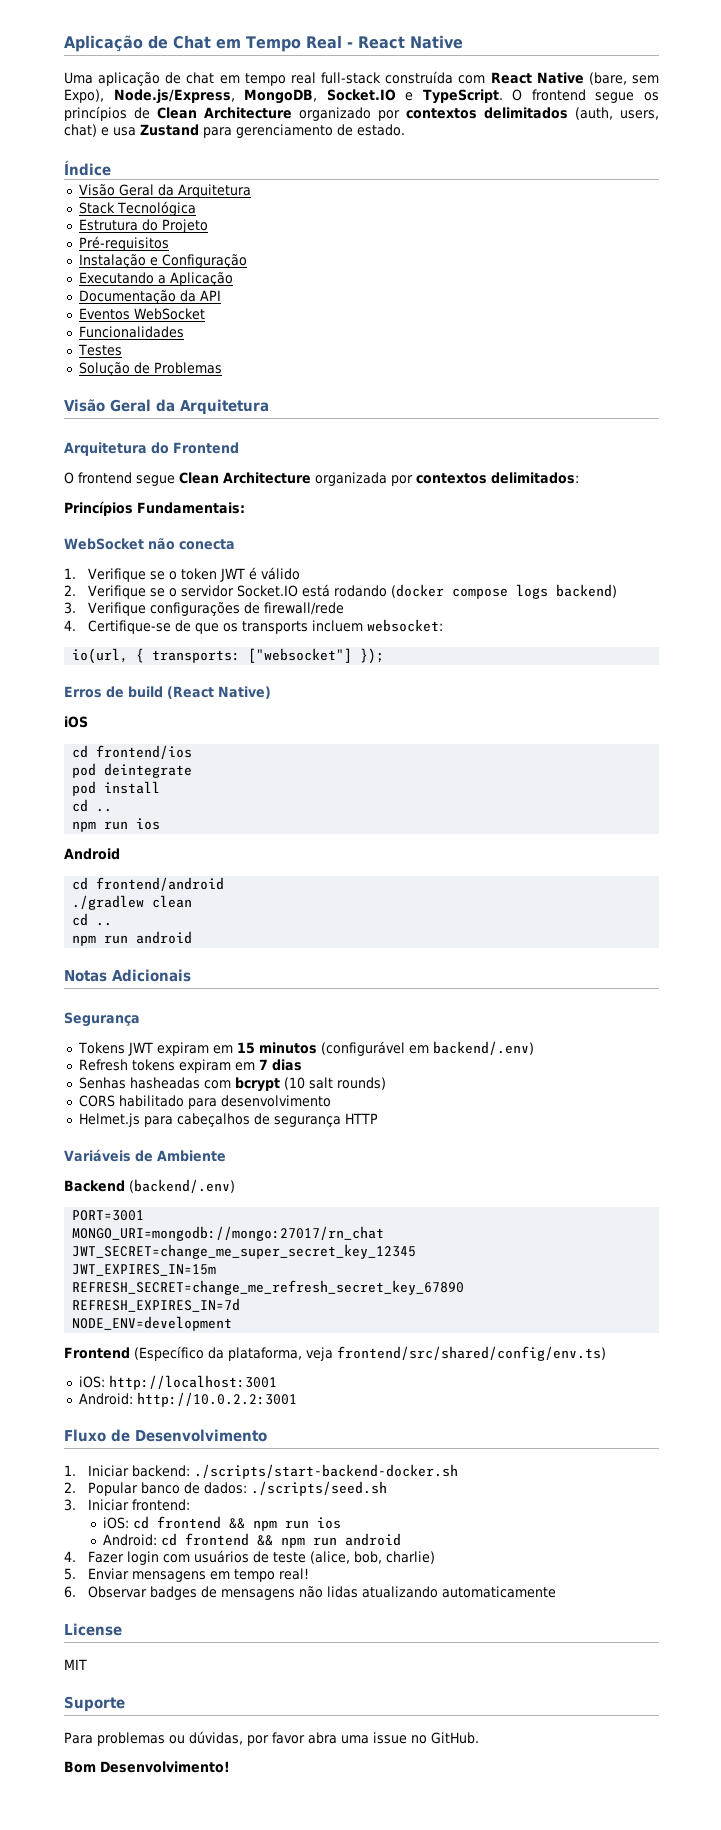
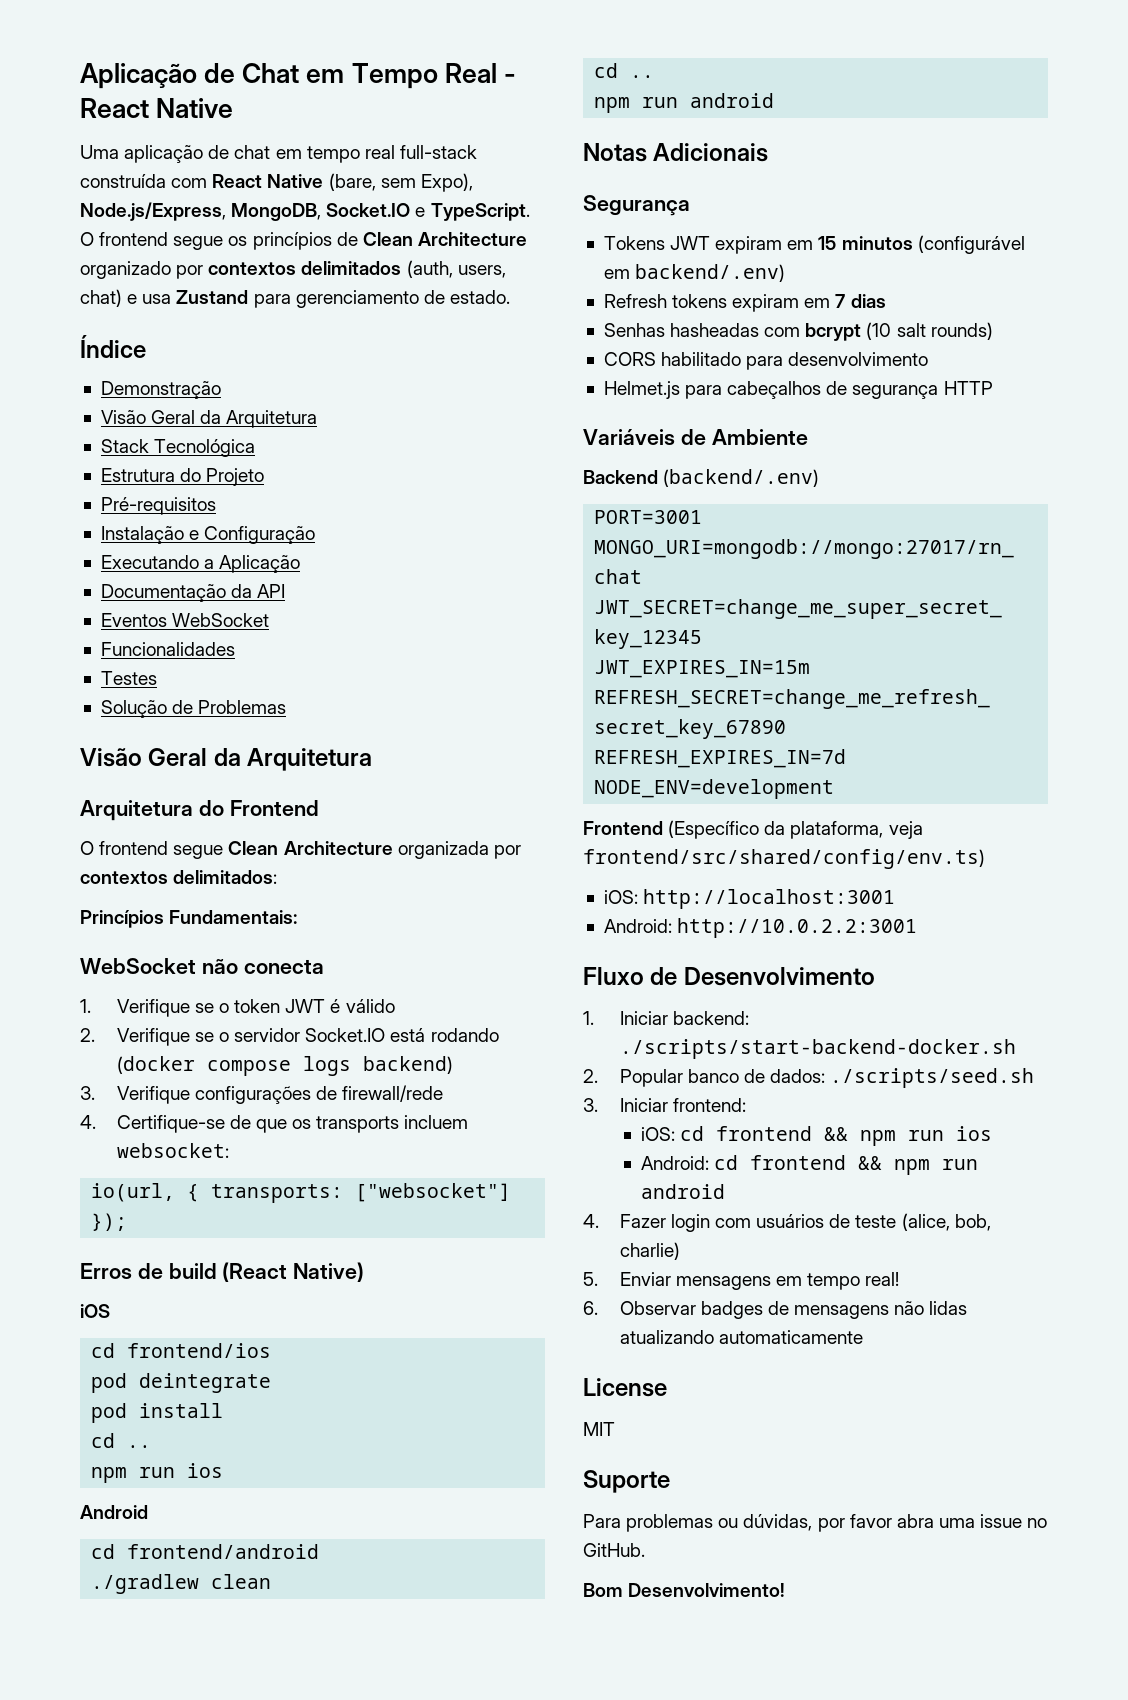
(111, 168) none -> [100,381,221,399] // Demonstração

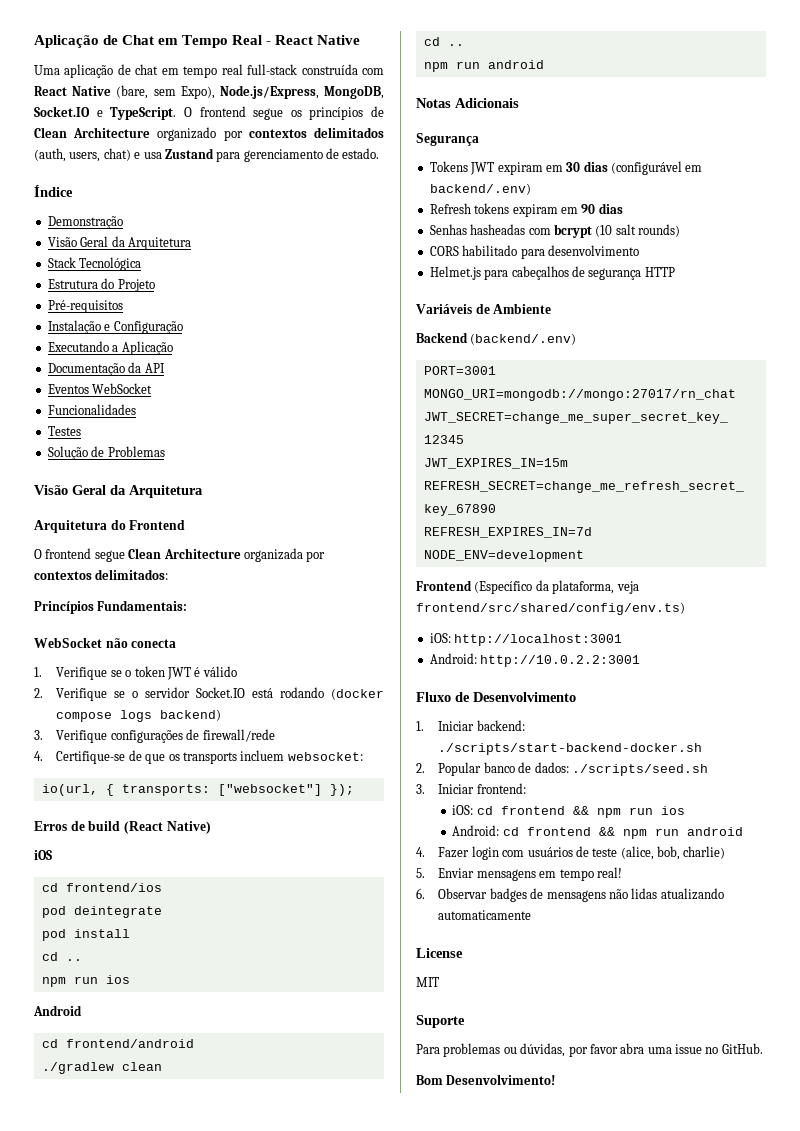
[818,236,913,250] 15 minutos -> [566,161,608,172] 30 dias
[835,294,846,308] 7 -> [581,204,596,214] 90

